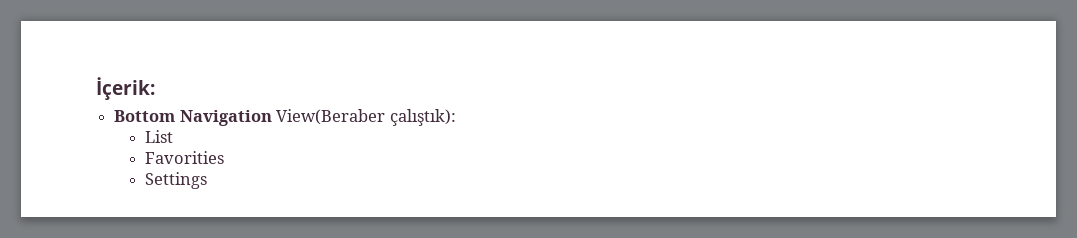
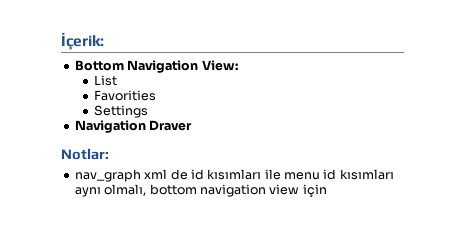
[276,109,456,126] View(Beraber çalıştık): -> [201,60,238,71] View:
(207, 180) none -> [74,120,193,133] [61,148,109,160] [74,169,394,182] [74,184,327,198] // Navigation Draver // Notlar: // nav_graph xml de id kısımları ile menu id kısımları aynı olmalı, bottom navigation view için

